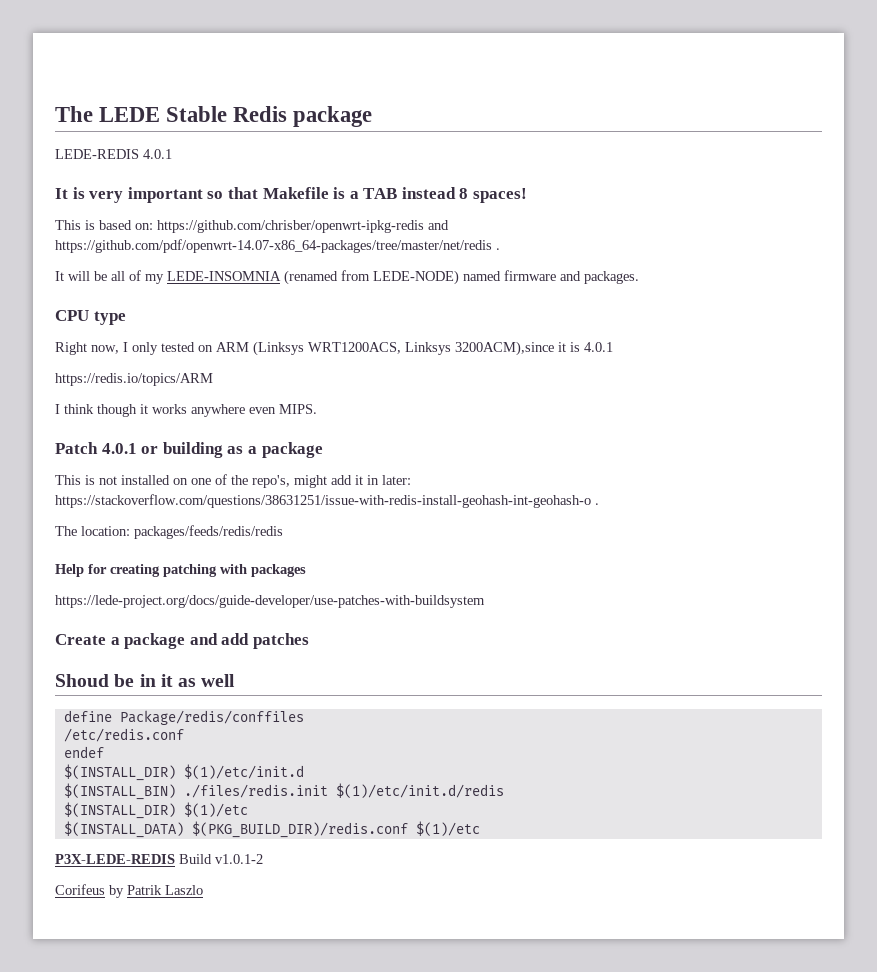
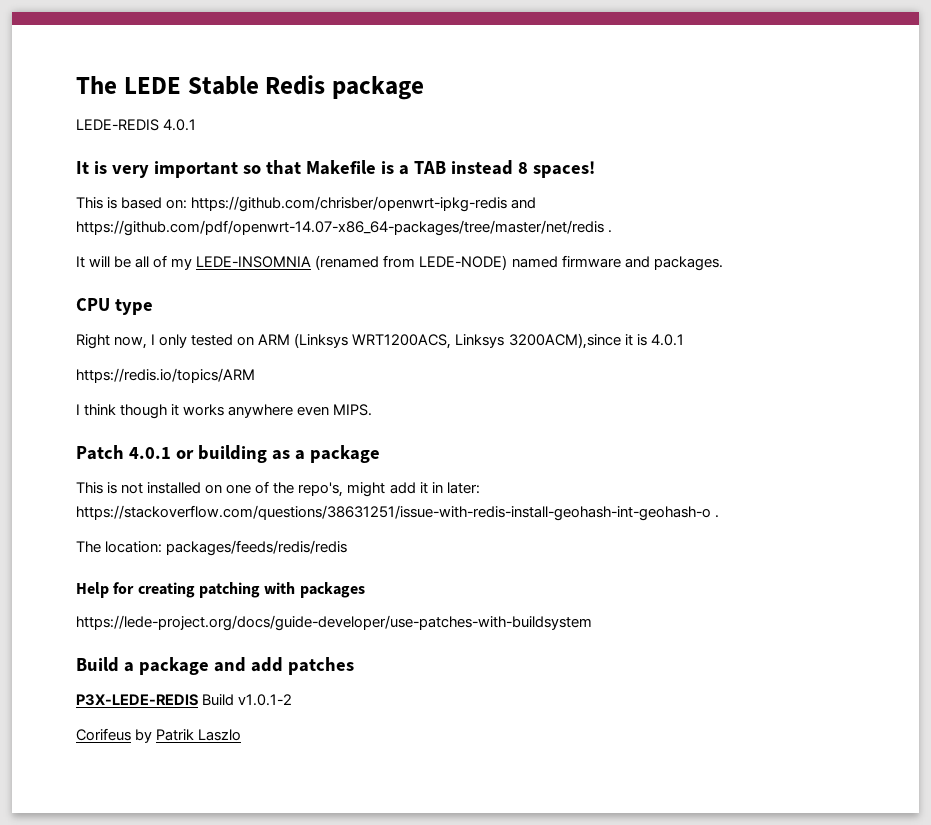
[55,634,106,645] Create -> [76,657,119,672] Build
[55,674,236,687] [63,710,304,725] [63,728,184,742] [63,746,104,758] [63,764,304,781] [63,783,504,800] [63,802,248,819] [63,821,480,838] // Shoud be in it as well // define Package/redis/conffiles // /etc/redis.conf // endef // $(INSTALL_DIR) $(1)/etc/init.d // $(INSTALL_BIN) ./files/redis.init $(1)/etc/init.d/redis // $(INSTALL_DIR) $(1)/etc // $(INSTALL_DATA) $(PKG_BUILD_DIR)/redis.conf $(1)/etc -> (354, 666) none

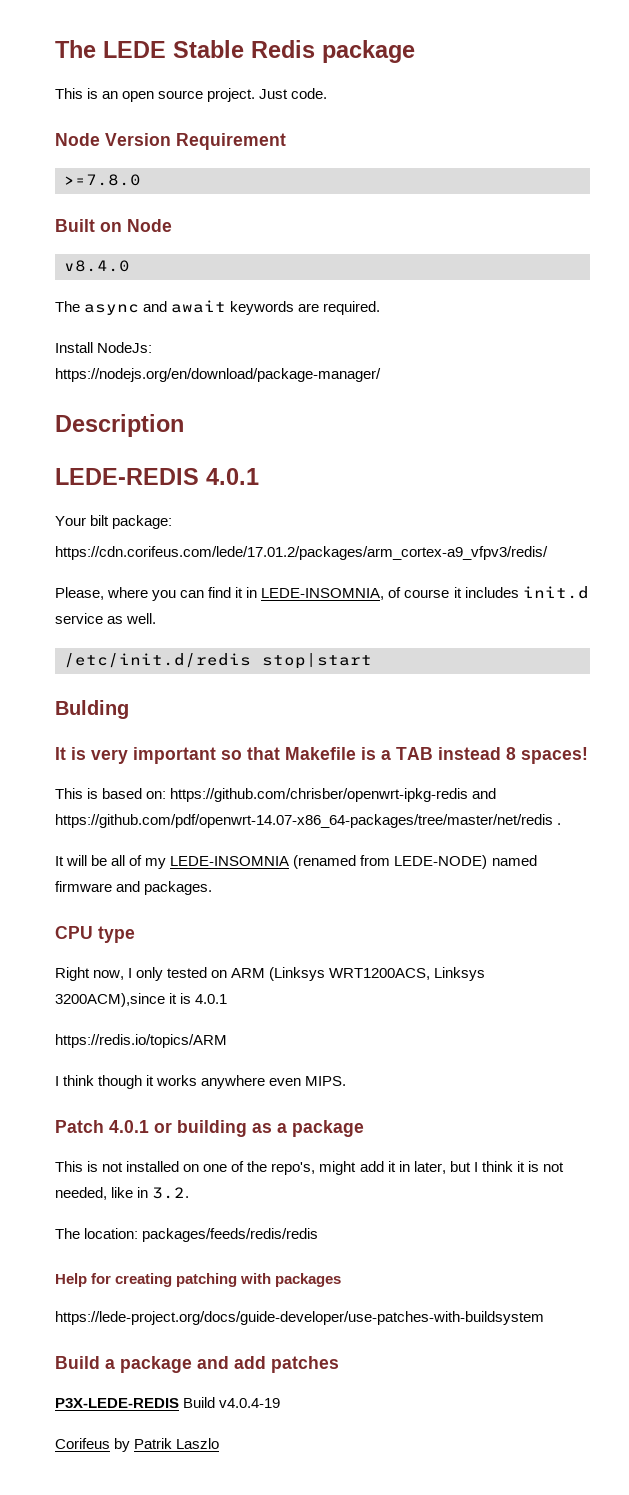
[76,119,197,131] LEDE-REDIS 4.0.1 -> [55,88,328,102] [55,133,286,150] [64,174,141,186] [55,219,172,232] [64,260,130,272] [55,300,381,315] [55,342,153,353] [55,368,381,382] [55,414,184,437] [55,468,259,485] [55,515,173,529] [55,546,548,560] [55,586,589,601] [55,613,157,624] [64,653,372,669] [55,700,129,719] This is an open source project. Just code. // Node Version Requirement // >=7.8.0 // Built on Node // v8.4.0 // The async and await keywords are required. // Install NodeJs: // https://nodejs.org/en/download/package-manager/ // Description // LEDE-REDIS 4.0.1 // Your bilt package: // https://cdn.corifeus.com/lede/17.01.2/packages/arm_cortex-a9_vfpv3/redis/ // Please, where you can find it in LEDE-INSOMNIA, of course it includes init.d service as well. // /etc/init.d/redis stop|start // Bulding
[446,482,480,494] [76,505,720,521] later: https://stackoverflow.com/questions/38631251/issue-with-redis-install-geohash-int-geohash-o . -> [413,1161,564,1174] [55,1187,190,1200] later, but I think it is not needed, like in 3.2.
[238,694,293,706] v1.0.1-2 -> [219,1398,281,1408] v4.0.4-19

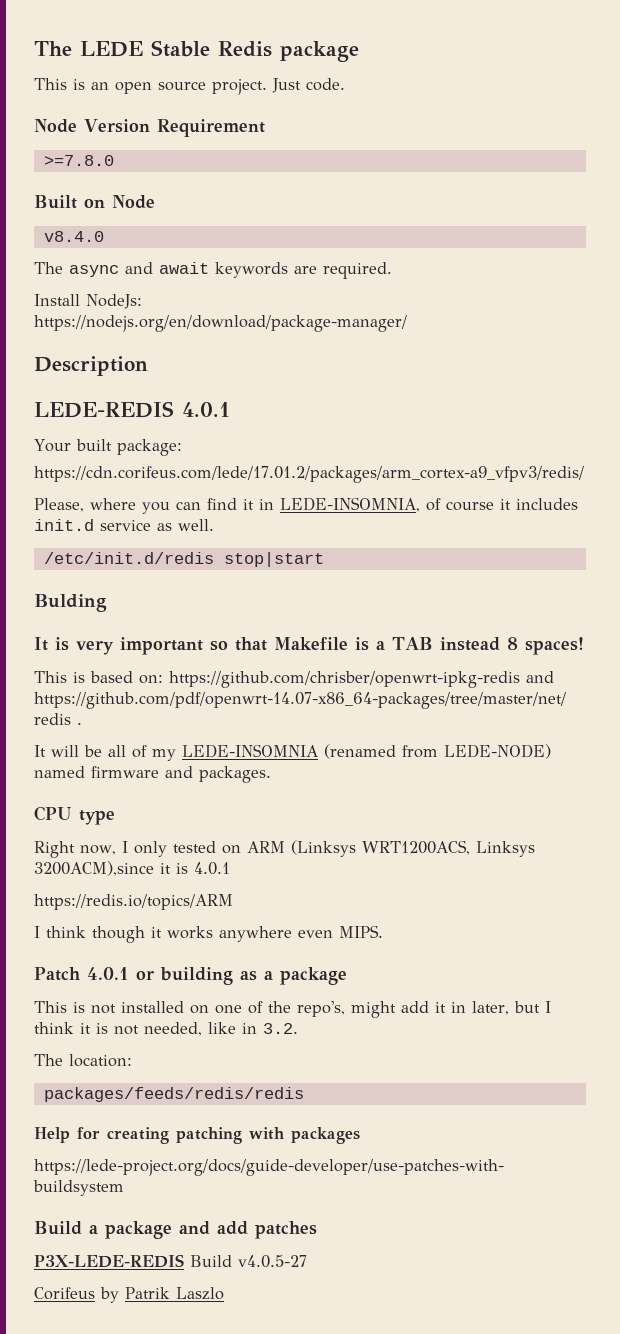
[90,515,110,526] bilt -> [75,439,112,451] built
(139, 1233) none -> (132, 1060) //
[219,1398,281,1408] v4.0.4-19 -> [238,1255,307,1268] v4.0.5-27

